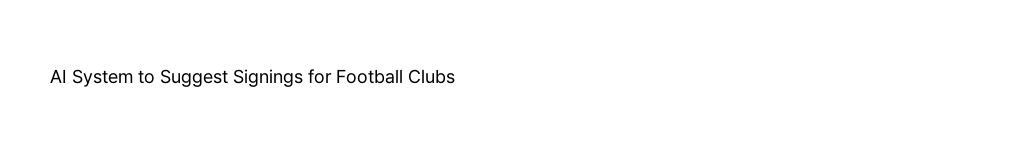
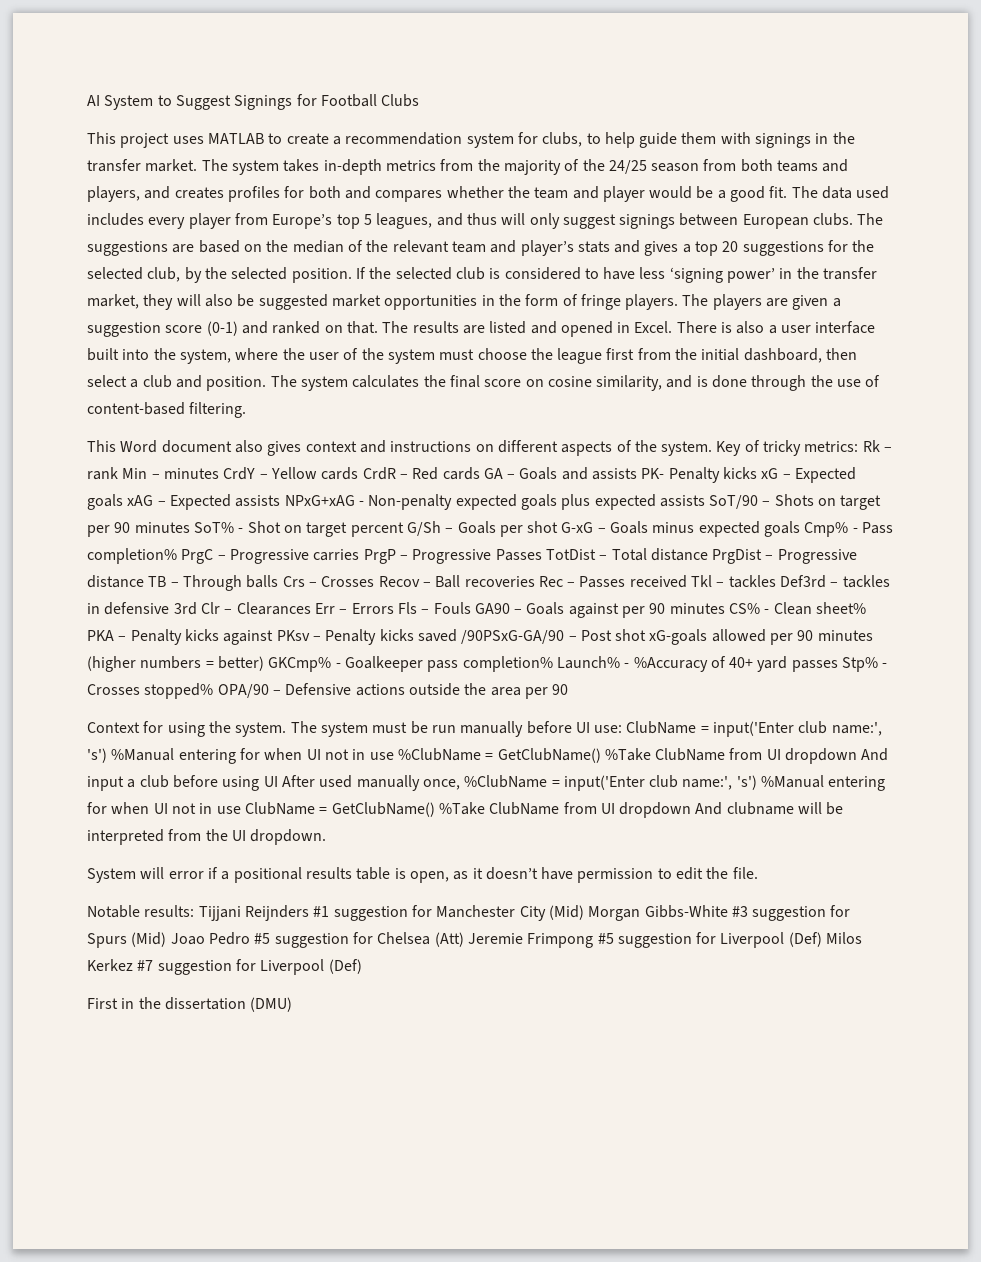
(455, 76) none -> [87,132,855,148] [87,159,849,175] [87,186,890,202] [87,213,884,229] [87,240,875,256] [87,267,878,283] [87,294,841,310] [87,321,876,337] [87,348,858,364] [87,375,881,391] [87,402,247,418] [87,440,893,456] [87,467,857,483] [87,494,882,510] [87,521,894,537] [87,548,857,564] [87,575,890,591] [87,602,867,618] [87,629,873,645] [87,656,888,672] [87,683,569,699] [87,721,882,737] [87,748,889,764] [87,775,886,791] [87,802,844,818] [87,829,327,845] [87,867,758,883] [87,905,851,921] [87,932,863,948] [87,959,362,975] [87,997,293,1012] // This project uses MATLAB to create a recommendation system for clubs, to help guide them with signings in the transfer market. The system takes in-depth metrics from the majority of the 24/25 season from both teams and players, and creates profiles for both and compares whether the team and player would be a good fit. The data used includes every player from Europe’s top 5 leagues, and thus will only suggest signings between European clubs. The suggestions are based on the median of the relevant team and player’s stats and gives a top 20 suggestions for the selected club, by the selected position. If the selected club is considered to have less ‘signing power’ in the transfer market, they will also be suggested market opportunities in the form of fringe players. The players are given a suggestion score (0-1) and ranked on that. The results are listed and opened in Excel. There is also a user interface built into the system, where the user of the system must choose the league first from the initial dashboard, then select a club and position. The system calculates the final score on cosine similarity, and is done through the use of content-based filtering. // This Word document also gives context and instructions on different aspects of the system. Key of tricky metrics: Rk – rank Min – minutes CrdY – Yellow cards CrdR – Red cards GA – Goals and assists PK- Penalty kicks xG – Expected goals xAG – Expected assists NPxG+xAG - Non-penalty expected goals plus expected assists SoT/90 – Shots on target per 90 minutes SoT% - Shot on target percent G/Sh – Goals per shot G-xG – Goals minus expected goals Cmp% - Pass completion% PrgC – Progressive carries PrgP – Progressive Passes TotDist – Total distance PrgDist – Progressive distance TB – Through balls Crs – Crosses Recov – Ball recoveries Rec – Passes received Tkl – tackles Def3rd – tackles in defensive 3rd Clr – Clearances Err – Errors Fls – Fouls GA90 – Goals against per 90 minutes CS% - Clean sheet% PKA – Penalty kicks against PKsv – Penalty kicks saved /90PSxG-GA/90 – Post shot xG-goals allowed per 90 minutes (higher numbers = better) GKCmp% - Goalkeeper pass completion% Launch% - %Accuracy of 40+ yard passes Stp% - Crosses stopped% OPA/90 – Defensive actions outside the area per 90 // Context for using the system. The system must be run manually before UI use: ClubName = input('Enter club name:', 's') %Manual entering for when UI not in use %ClubName = GetClubName() %Take ClubName from UI dropdown And input a club before using UI After used manually once, %ClubName = input('Enter club name:', 's') %Manual entering for when UI not in use ClubName = GetClubName() %Take ClubName from UI dropdown And clubname will be interpreted from the UI dropdown. // System will error if a positional results table is open, as it doesn’t have permission to edit the file. // Notable results: Tijjani Reijnders #1 suggestion for Manchester City (Mid) Morgan Gibbs-White #3 suggestion for Spurs (Mid) Joao Pedro #5 suggestion for Chelsea (Att) Jeremie Frimpong #5 suggestion for Liverpool (Def) Milos Kerkez #7 suggestion for Liverpool (Def) // First in the dissertation (DMU)

